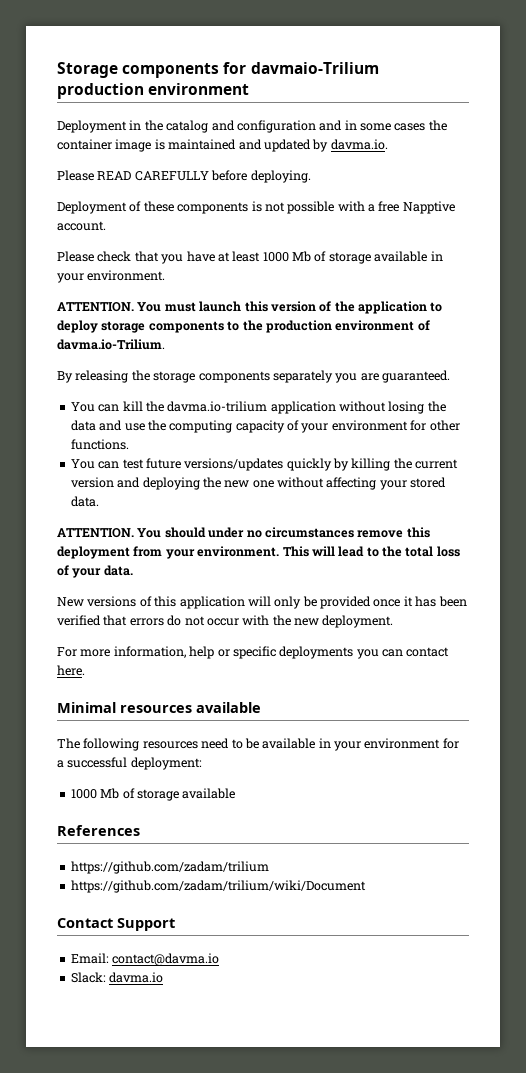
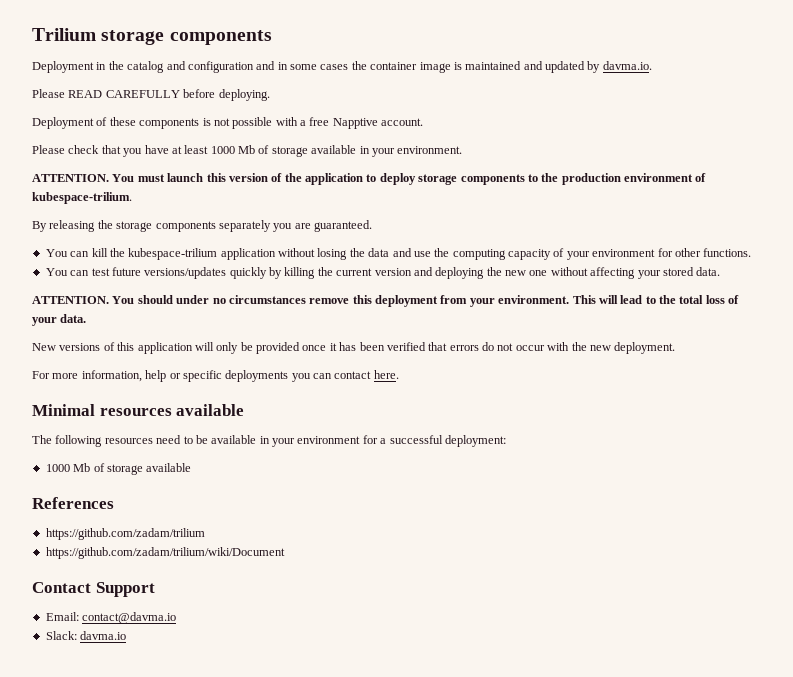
[57,62,379,78] [57,83,250,99] Storage components for davmaio-Trilium production environment -> [32,28,272,45] Trilium storage components
[57,339,165,350] davma.io-Trilium. -> [32,192,132,204] kubespace-trilium.
[167,401,268,412] davma.io-trilium -> [128,248,218,260] kubespace-trilium

